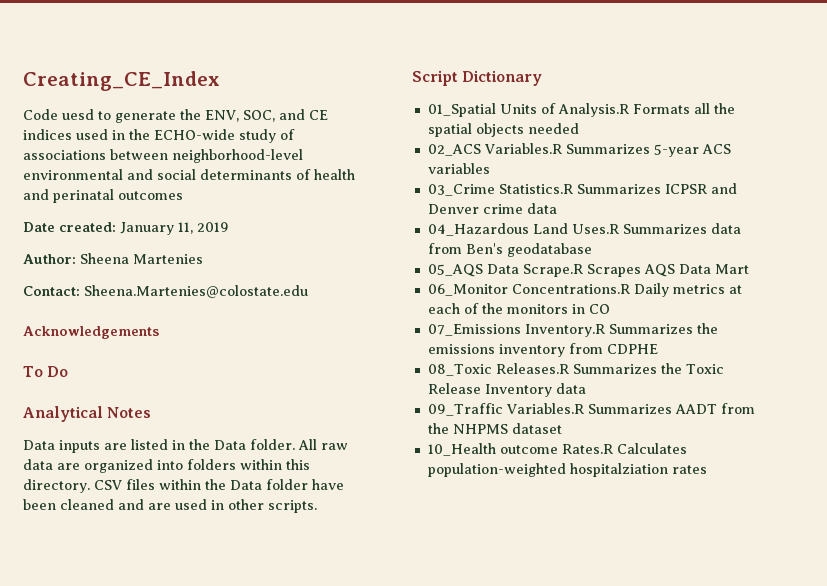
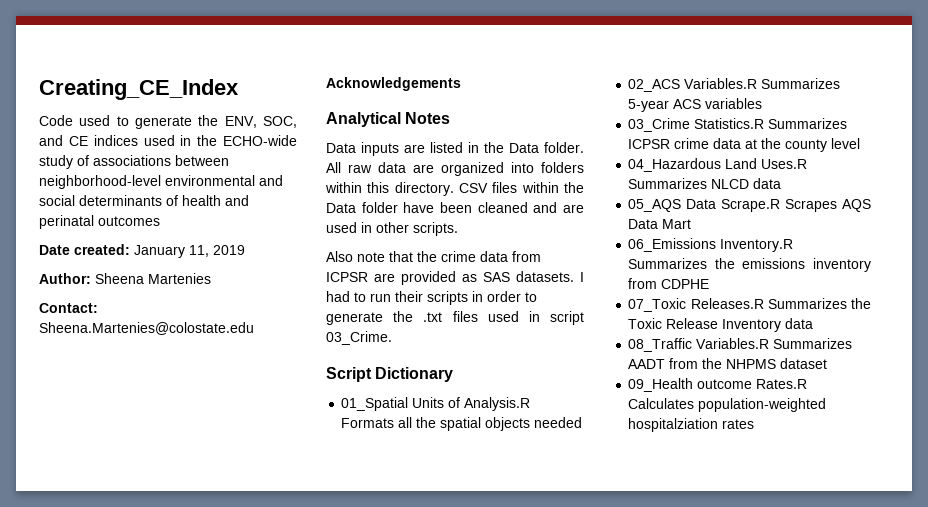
[62,109,94,120] uesd -> [79,115,111,126] used
[23,366,69,377] // To Do -> (461, 84) none
(317, 506) none -> [326,251,541,262] [326,271,584,285] [326,291,537,305] [326,311,584,325] [326,331,392,345] // Also note that the crime data from ICPSR are provided as SAS datasets. I had to run their scripts in order to generate the .txt files used in script 03_Crime.
[710,183,737,194] [427,203,557,214] and Denver crime data -> [674,138,861,152] crime data at the county level
[710,223,741,234] [427,243,592,257] data from Ben's geodatabase -> [711,178,782,189] NLCD data
[427,283,742,297] [427,303,610,314] [427,324,521,336] 06_Monitor Concentrations.R Daily metrics at each of the monitors in CO // 07_Emissions -> [628,238,717,252] 06_Emissions
[427,364,492,376] 08_Toxic -> [628,298,687,312] 07_Toxic
[427,403,503,416] 09_Traffic -> [628,338,693,352] 08_Traffic
[427,443,496,456] 10_Health -> [628,378,694,392] 09_Health

